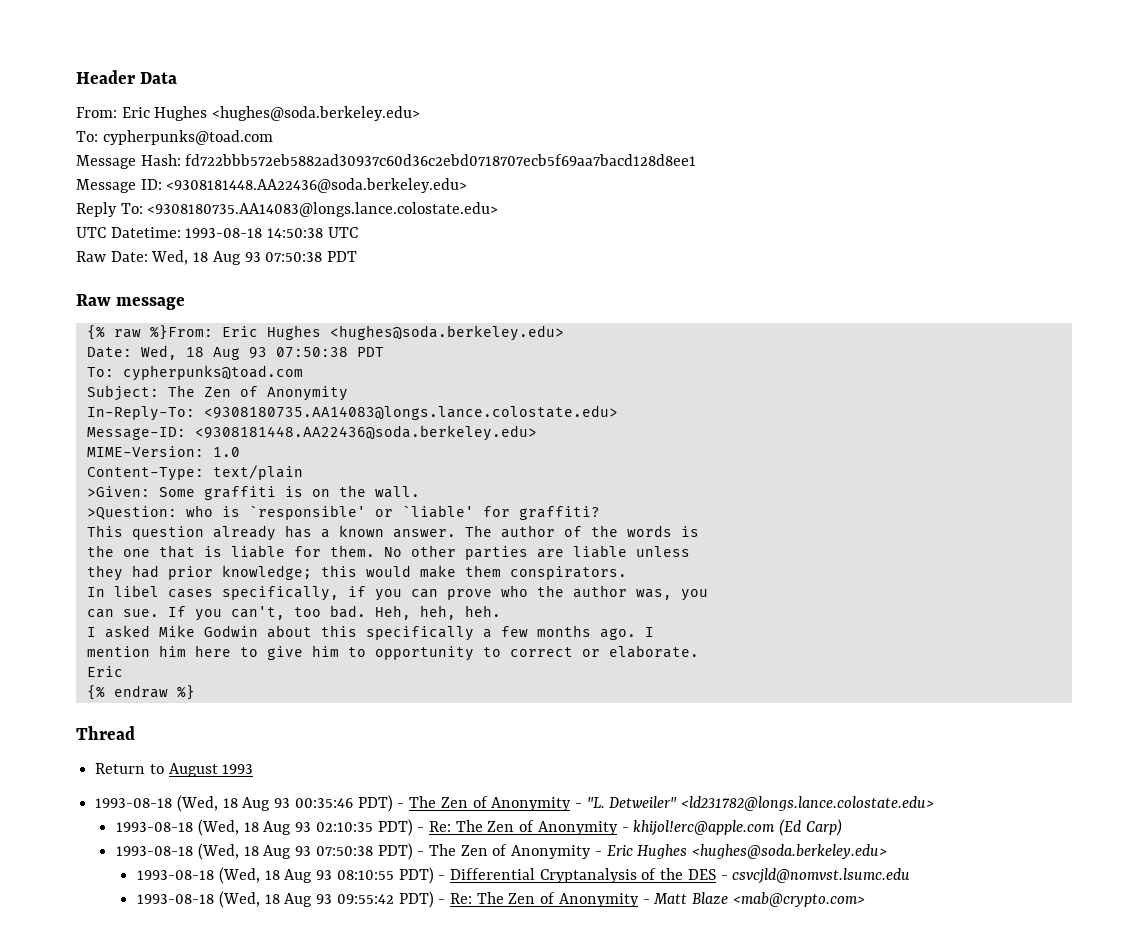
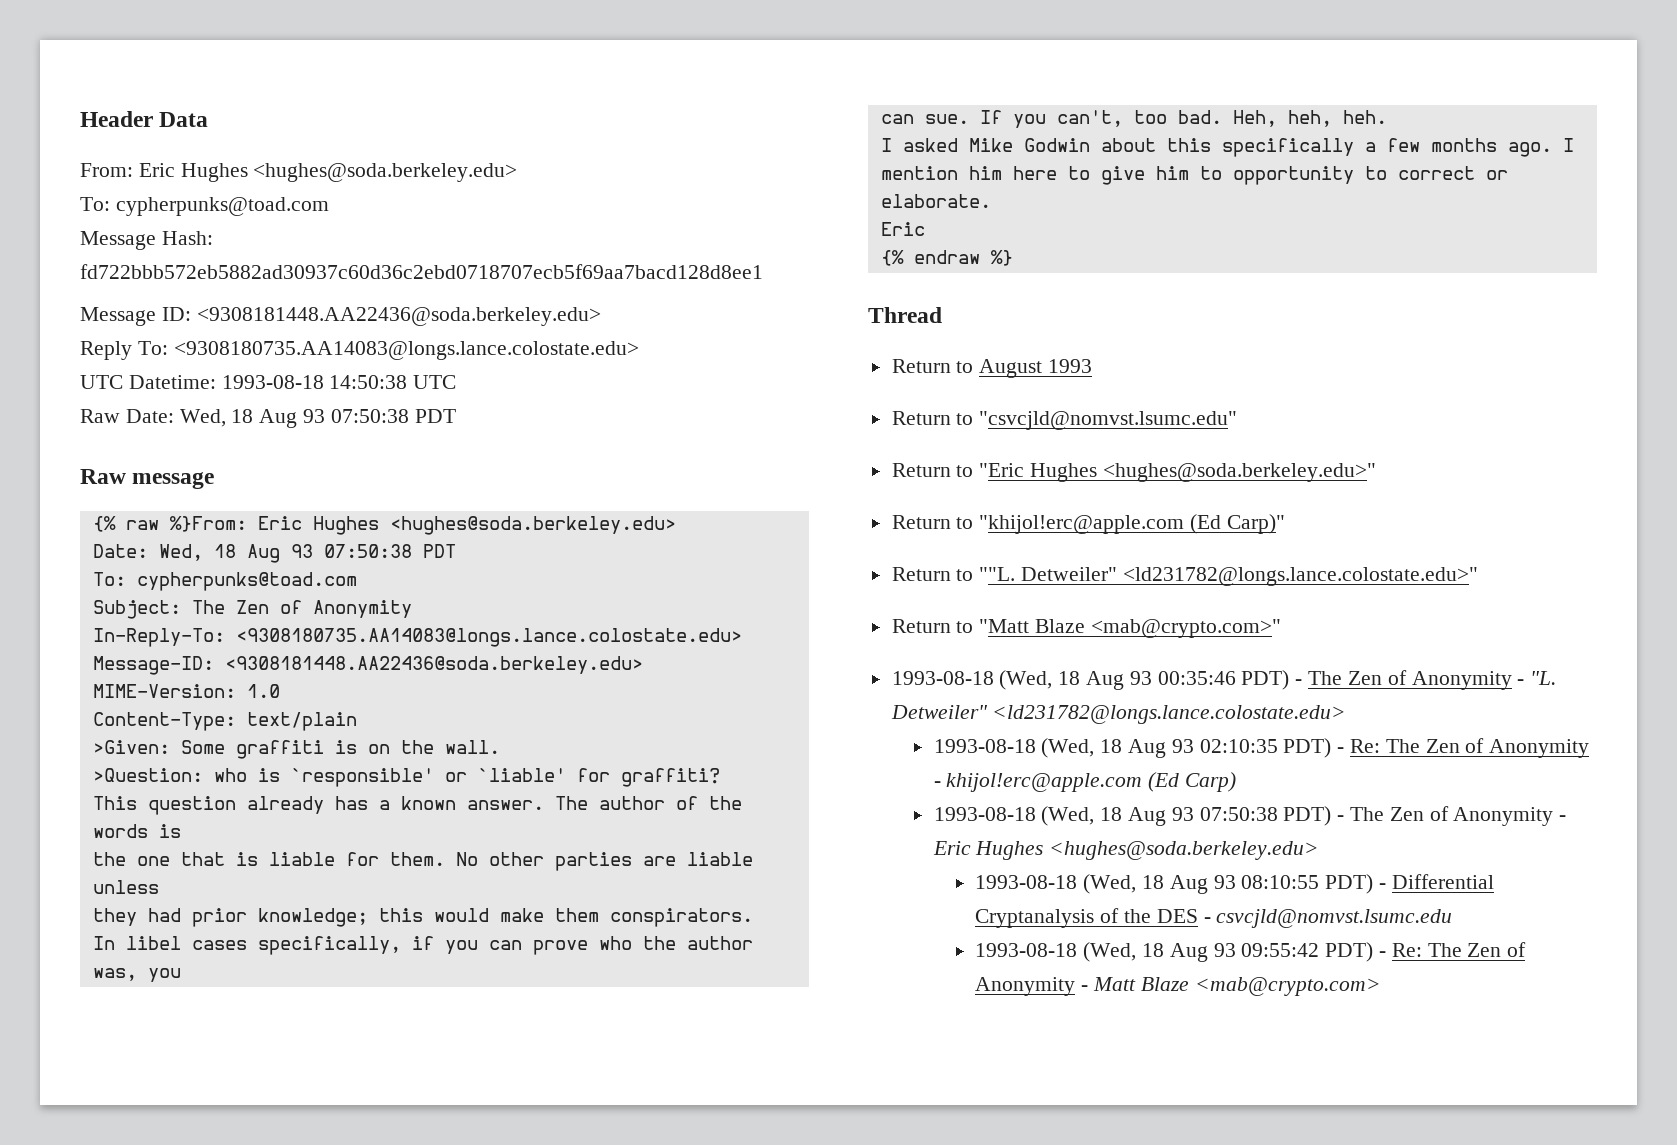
(254, 769) none -> [891,411,1238,430] [891,463,1376,482] [891,514,1285,534] [891,567,1478,586] [891,619,1281,638] // Return to "csvcjld@nomvst.lsumc.edu" // Return to "Eric Hughes <hughes@soda.berkeley.edu>" // Return to "khijol!erc@apple.com (Ed Carp)" // Return to ""L. Detweiler" <ld231782@longs.lance.colostate.edu>" // Return to "Matt Blaze <mab@crypto.com>"

